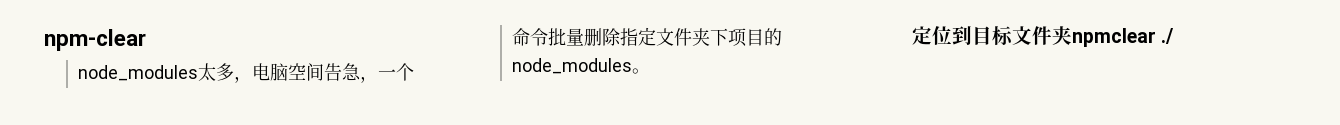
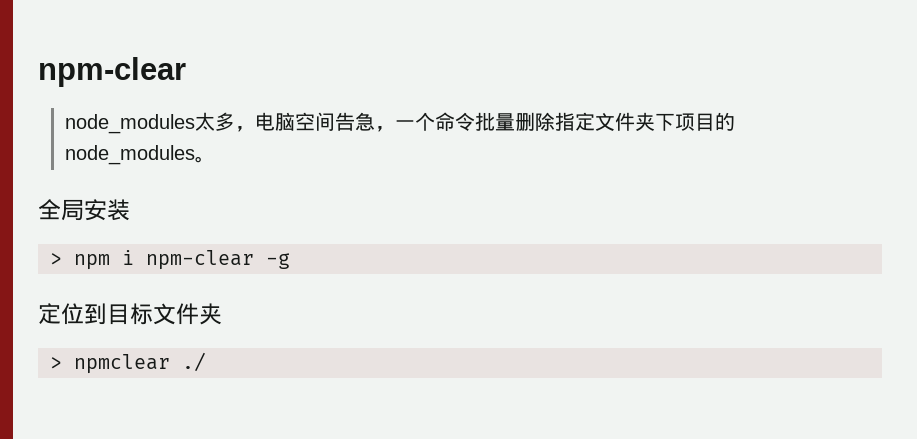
(651, 71) none -> [38,199,130,221] [50,250,290,270] // 全局安装 // > npm i npm-clear -g
(1072, 35) none -> [50,357,62,369] // >

